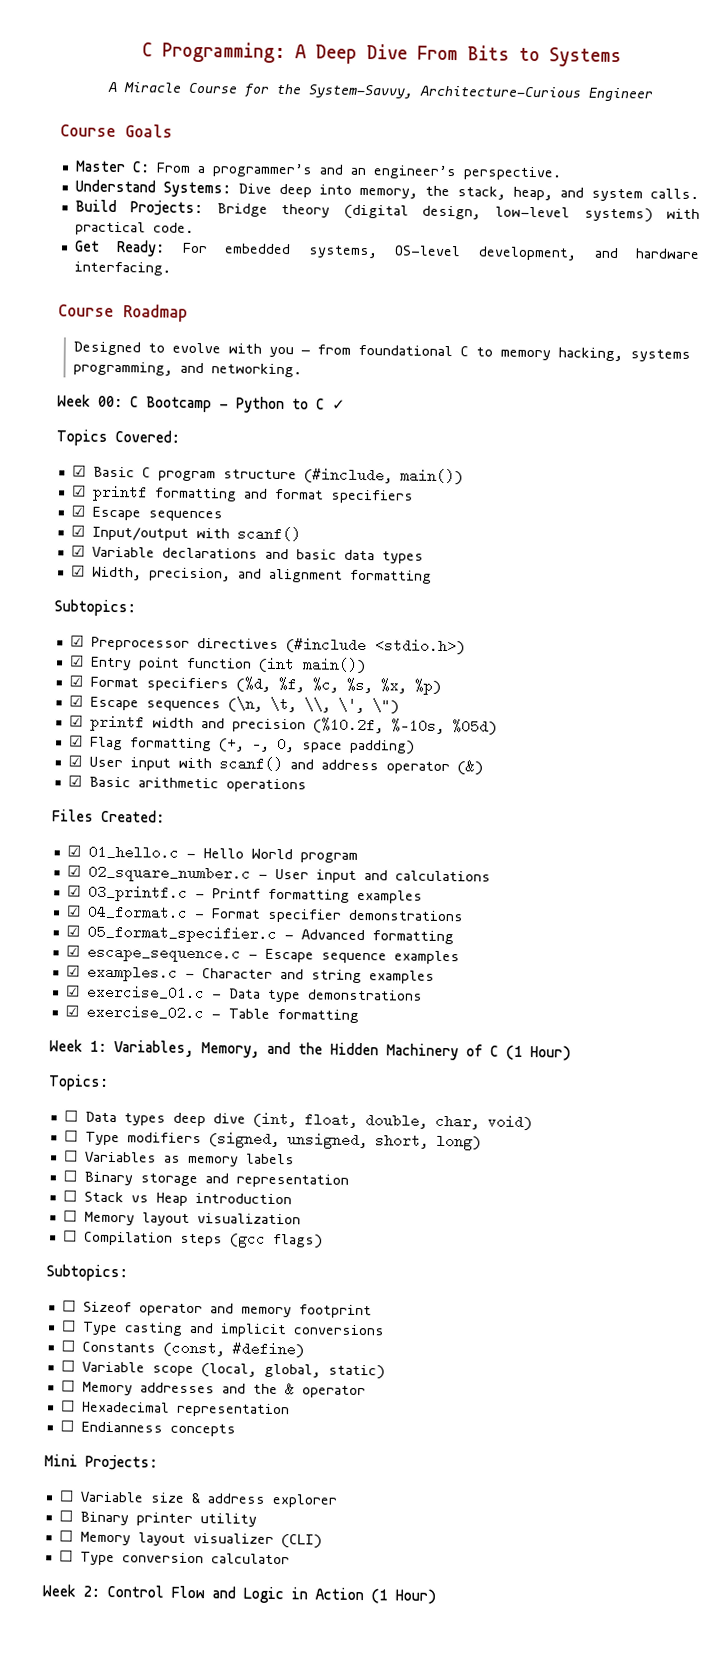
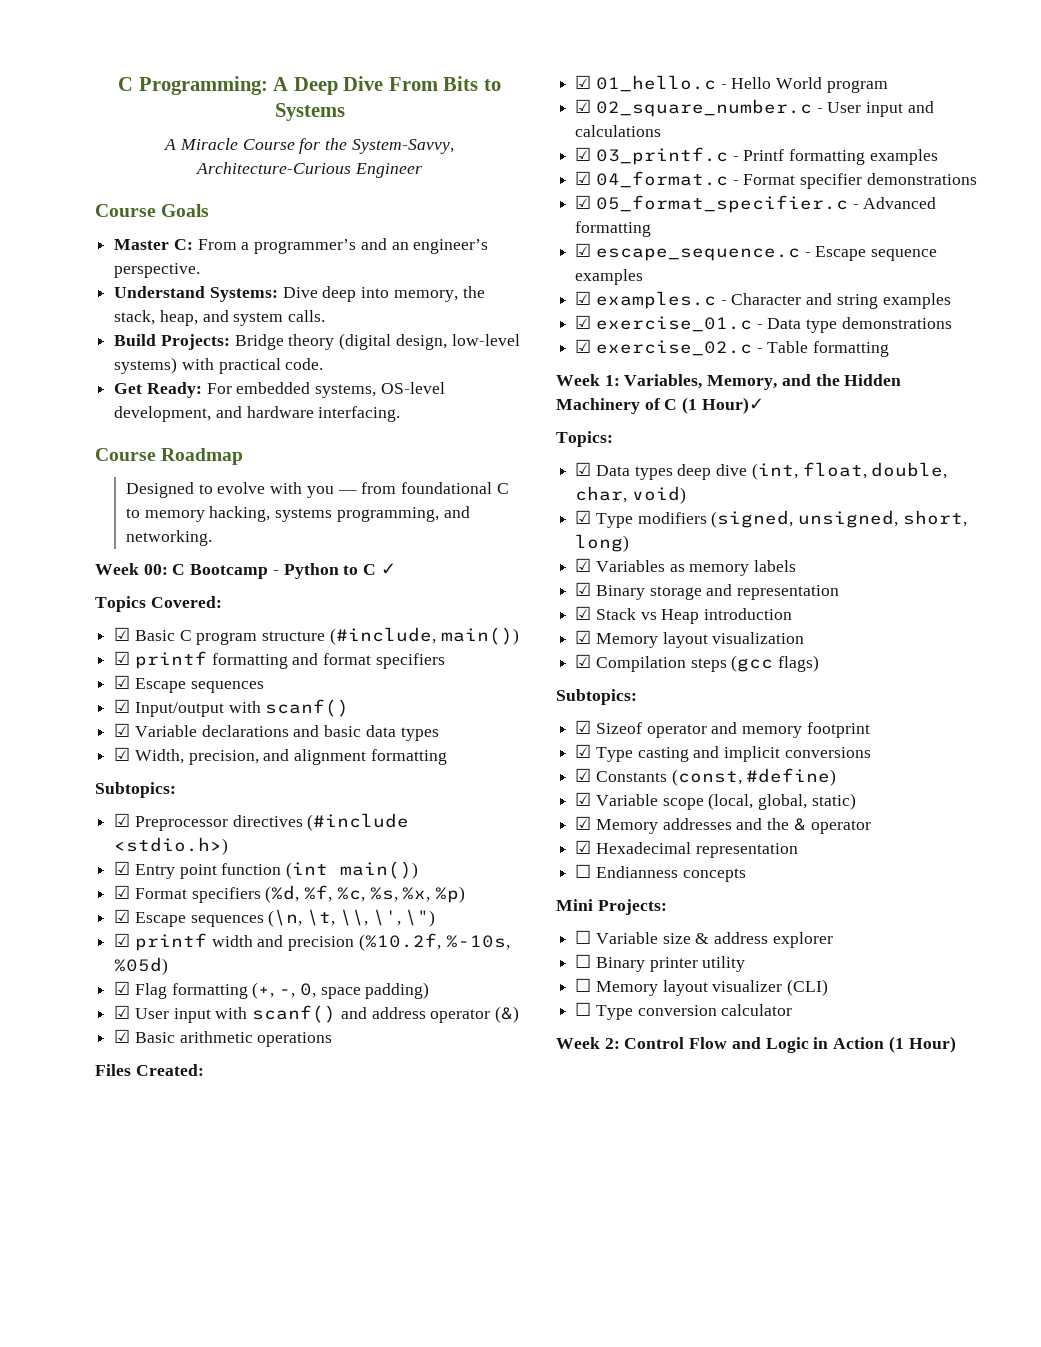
[530,1045,571,1061] Hour) -> [701,397,764,414] Hour)✓
[63,1110,78,1122] ☐ -> [575,462,592,476] ☑
[63,1130,78,1142] ☐ -> [575,510,592,524] ☑
[63,1150,78,1162] ☐ -> [575,558,592,572] ☑
[62,1170,77,1182] ☐ -> [575,582,592,596] ☑
[62,1190,77,1202] ☐ -> [575,606,592,620] ☑
[62,1210,77,1222] ☐ -> [575,630,592,644] ☑
[62,1230,77,1242] ☐ -> [575,654,592,668] ☑
[61,1300,76,1312] ☐ -> [575,720,592,734] ☑
[60,1320,76,1332] ☐ -> [575,744,592,758] ☑
[60,1340,75,1352] ☐ -> [575,768,592,782] ☑
[60,1360,75,1372] ☐ -> [575,792,592,806] ☑
[60,1380,75,1392] ☐ -> [575,816,592,830] ☑
[60,1400,75,1412] ☐ -> [575,840,592,854] ☑

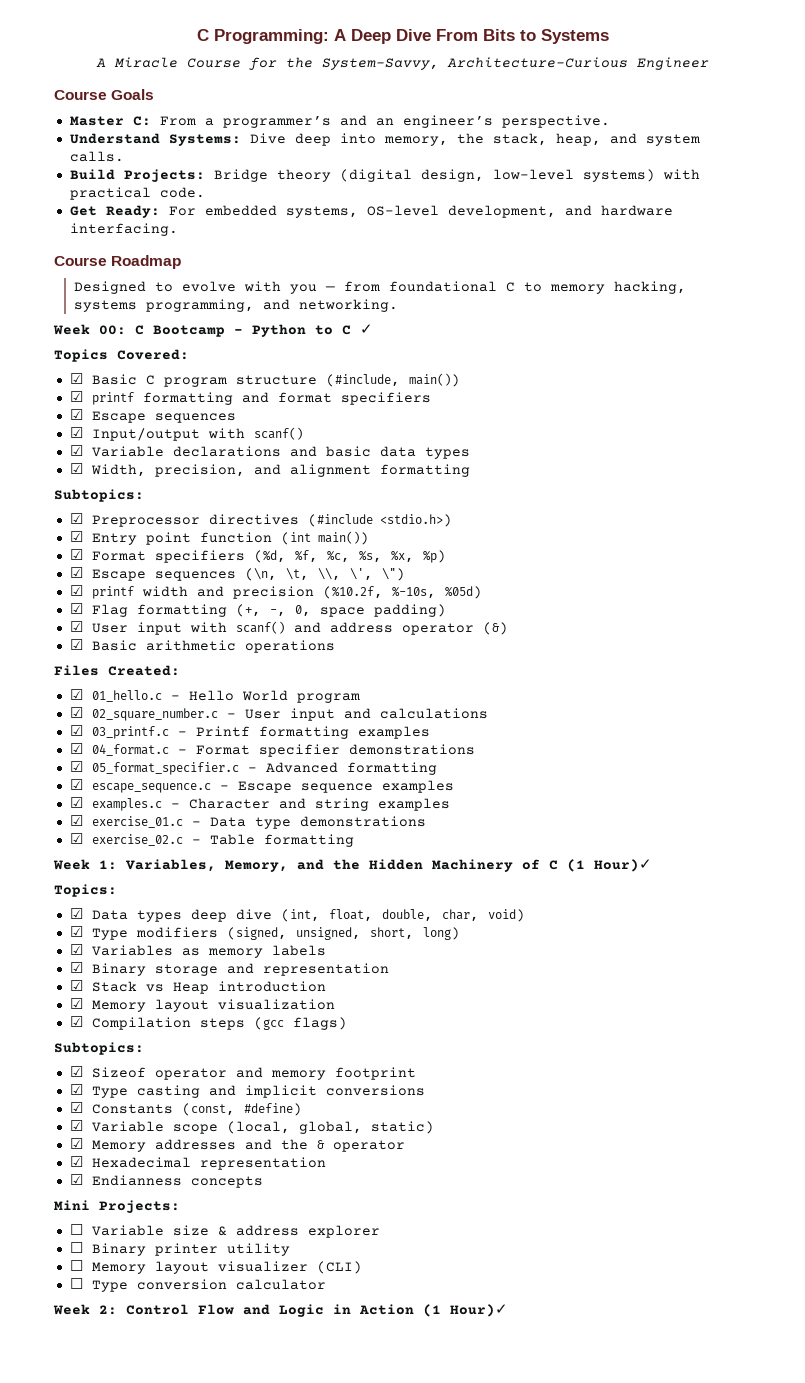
[575,864,592,878] ☐ -> [69,1174,83,1185] ☑
[908,1036,956,1053] Hour) -> [450,1304,508,1317] Hour)✓

